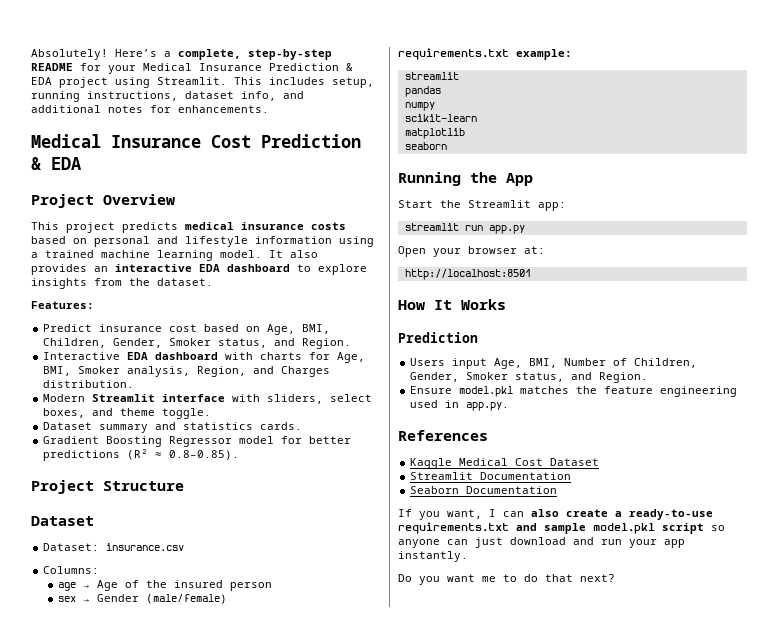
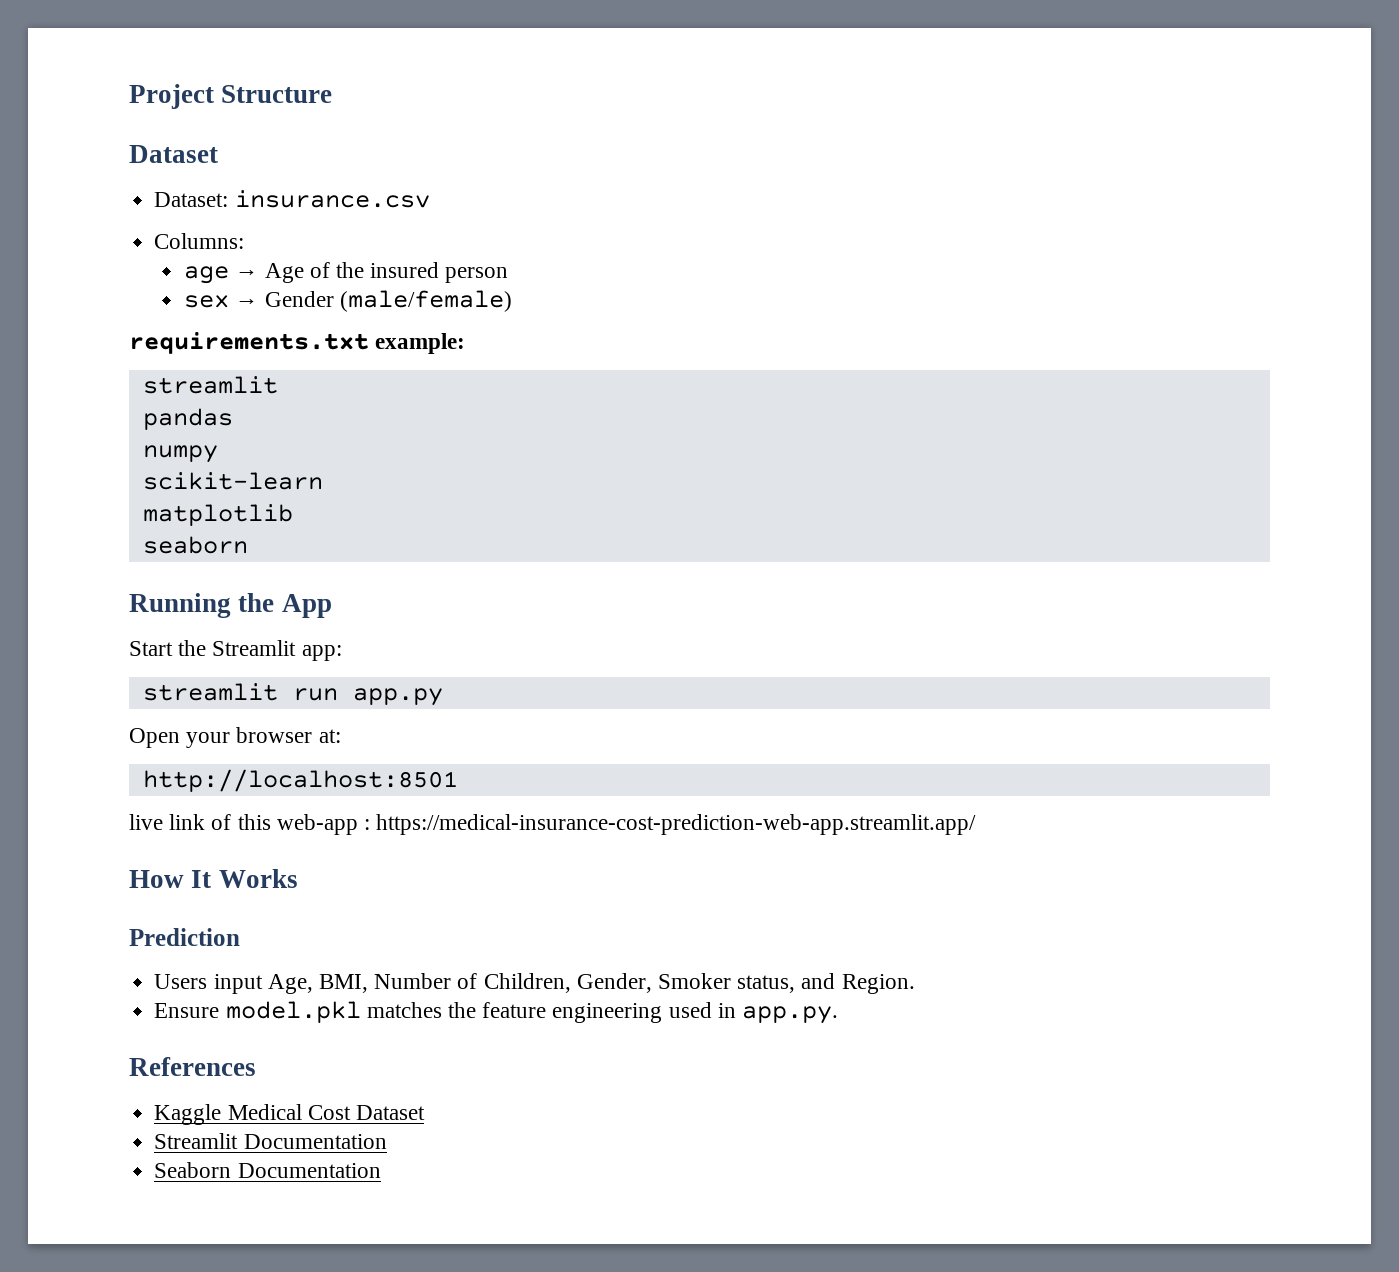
[31,49,332,60] [31,63,353,74] [31,77,374,88] [31,91,304,102] [31,105,269,113] [31,134,361,148] [31,157,82,170] [31,194,175,208] [31,222,346,233] [31,236,374,247] [31,250,318,261] [31,264,367,275] [31,278,213,289] [31,301,94,309] [43,324,331,335] [43,338,352,349] [43,352,366,363] [43,366,331,377] [43,380,135,388] [43,394,373,404] [43,408,212,419] [43,422,303,433] [43,436,352,447] [43,449,240,461] Absolutely! Here’s a complete, step-by-step README for your Medical Insurance Prediction & EDA project using Streamlit. This includes setup, running instructions, dataset info, and additional notes for enhancements. // Medical Insurance Cost Prediction & EDA // Project Overview // This project predicts medical insurance costs based on personal and lifestyle information using a trained machine learning model. It also provides an interactive EDA dashboard to explore insights from the dataset. // Features: // Predict insurance cost based on Age, BMI, Children, Gender, Smoker status, and Region. // Interactive EDA dashboard with charts for Age, BMI, Smoker analysis, Region, and Charges distribution. // Modern Streamlit interface with sliders, select boxes, and theme toggle. // Dataset summary and statistics cards. // Gradient Boosting Regressor model for better predictions (R² ≈ 0.8–0.85). // -> (129, 96) none
(531, 274) none -> [129,814,977,835] // live link of this web-app : https://medical-insurance-cost-prediction-web-app.streamlit.app/
[398,509,713,520] [398,522,725,534] [398,537,685,548] [398,551,468,562] [398,574,615,585] // If you want, I can also create a ready-to-use requirements.txt and sample model.pkl script so anyone can just download and run your app instantly. // Do you want me to do that next? -> (381, 1170) none

